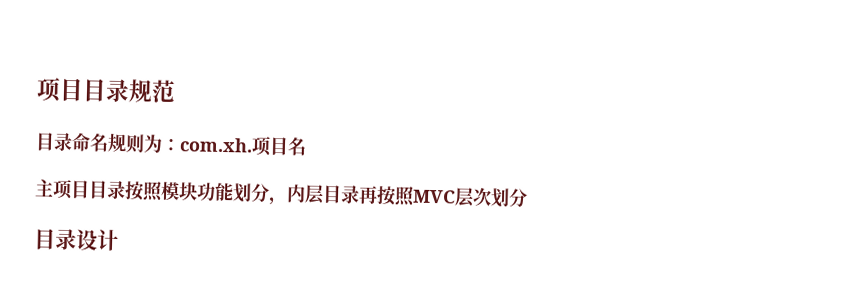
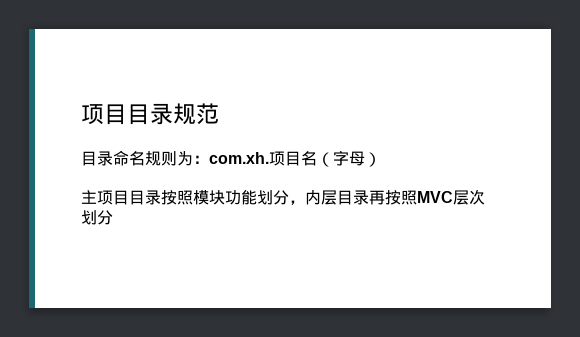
(307, 146) none -> [317,150,381,167] （字母）
[33,228,119,251] // 目录设计 -> (113, 217) none

